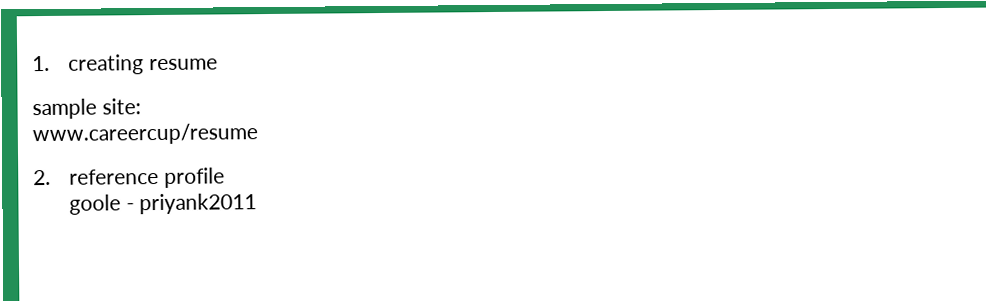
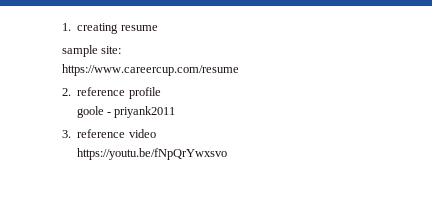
[32,123,258,146] www.careercup/resume -> [62,64,239,76] https://www.careercup.com/resume
(258, 204) none -> [62,129,156,138] [76,148,227,160] // 3. reference video // https://youtu.be/fNpQrYwxsvo

